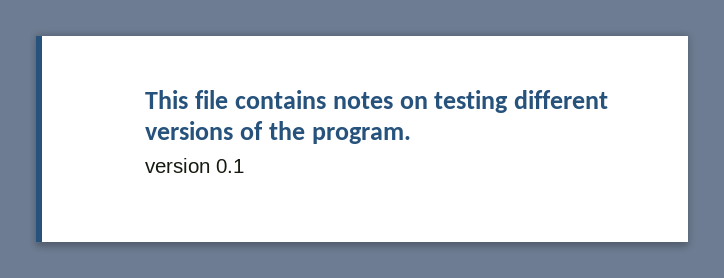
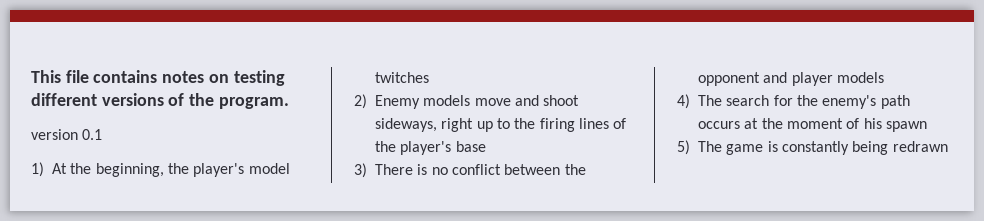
(244, 166) none -> [31,162,290,177] [375,72,429,83] [354,94,580,109] [375,118,627,132] [375,141,486,155] [354,163,586,178] [698,72,884,86] [677,94,910,109] [698,118,927,132] [677,140,948,155] // 1) At the beginning, the player's model twitches // 2) Enemy models move and shoot sideways, right up to the firing lines of the player's base // 3) There is no conflict between the opponent and player models // 4) The search for the enemy's path occurs at the moment of his spawn // 5) The game is constantly being redrawn

